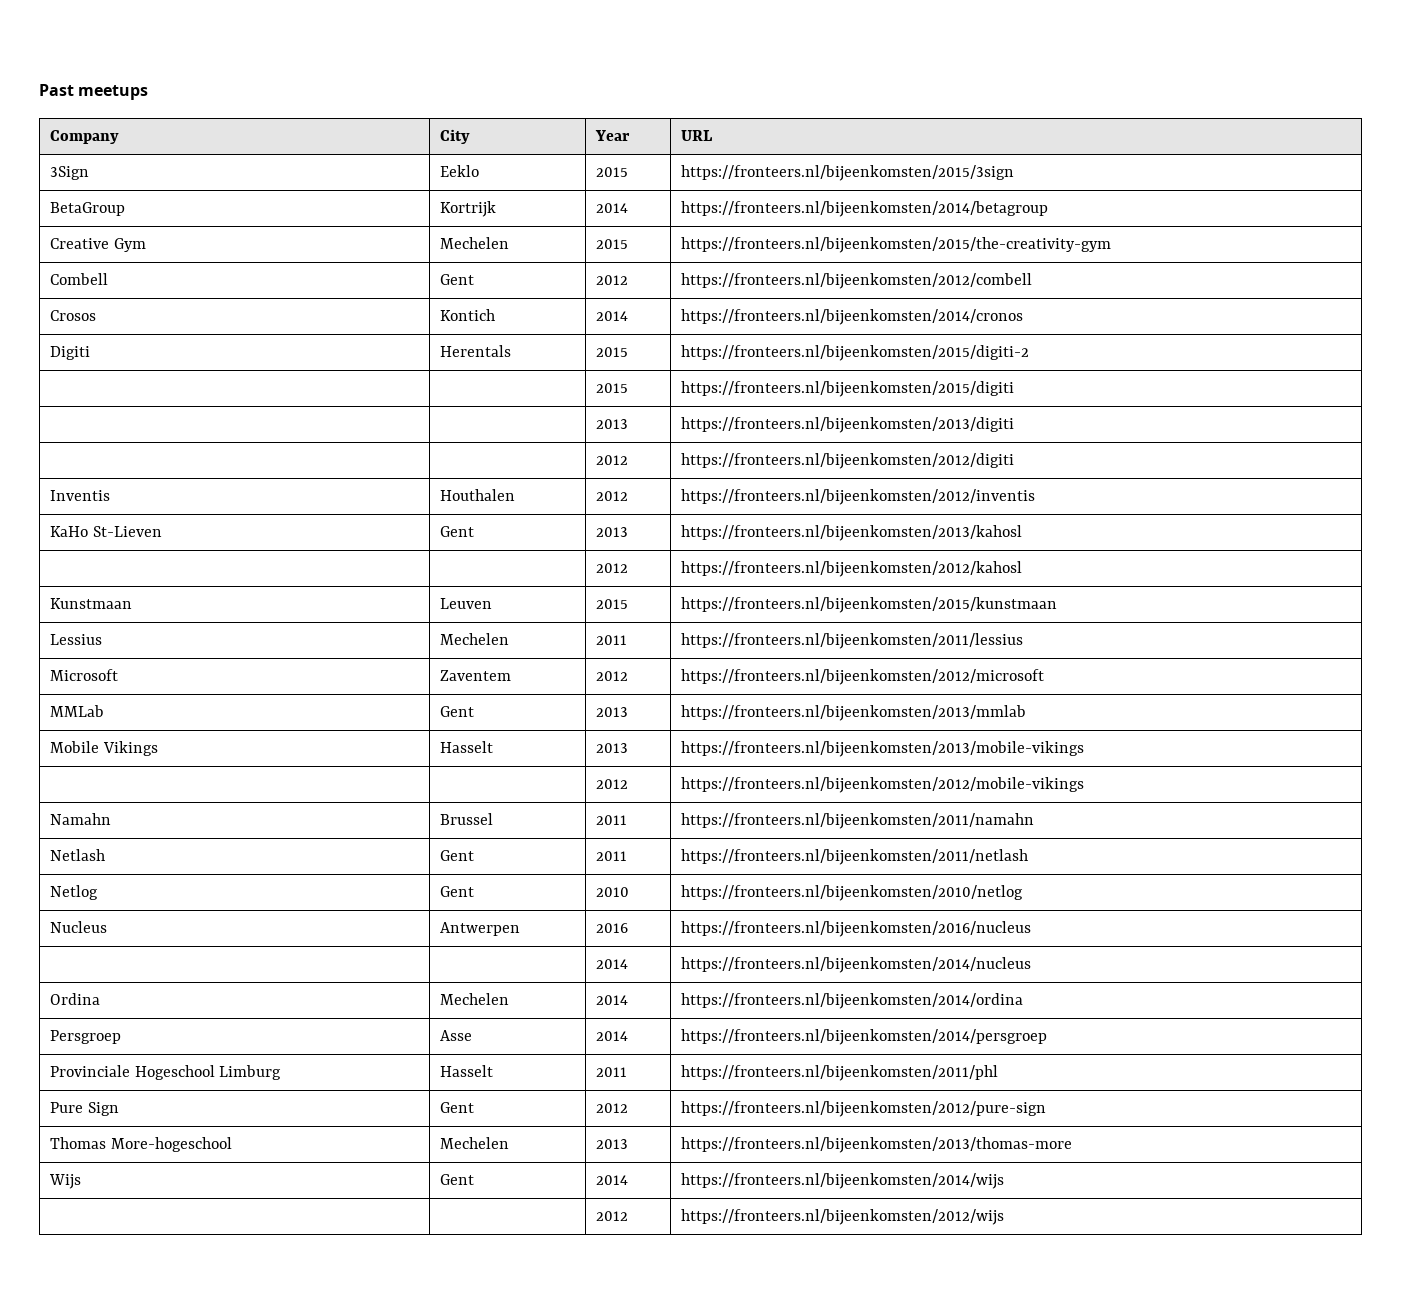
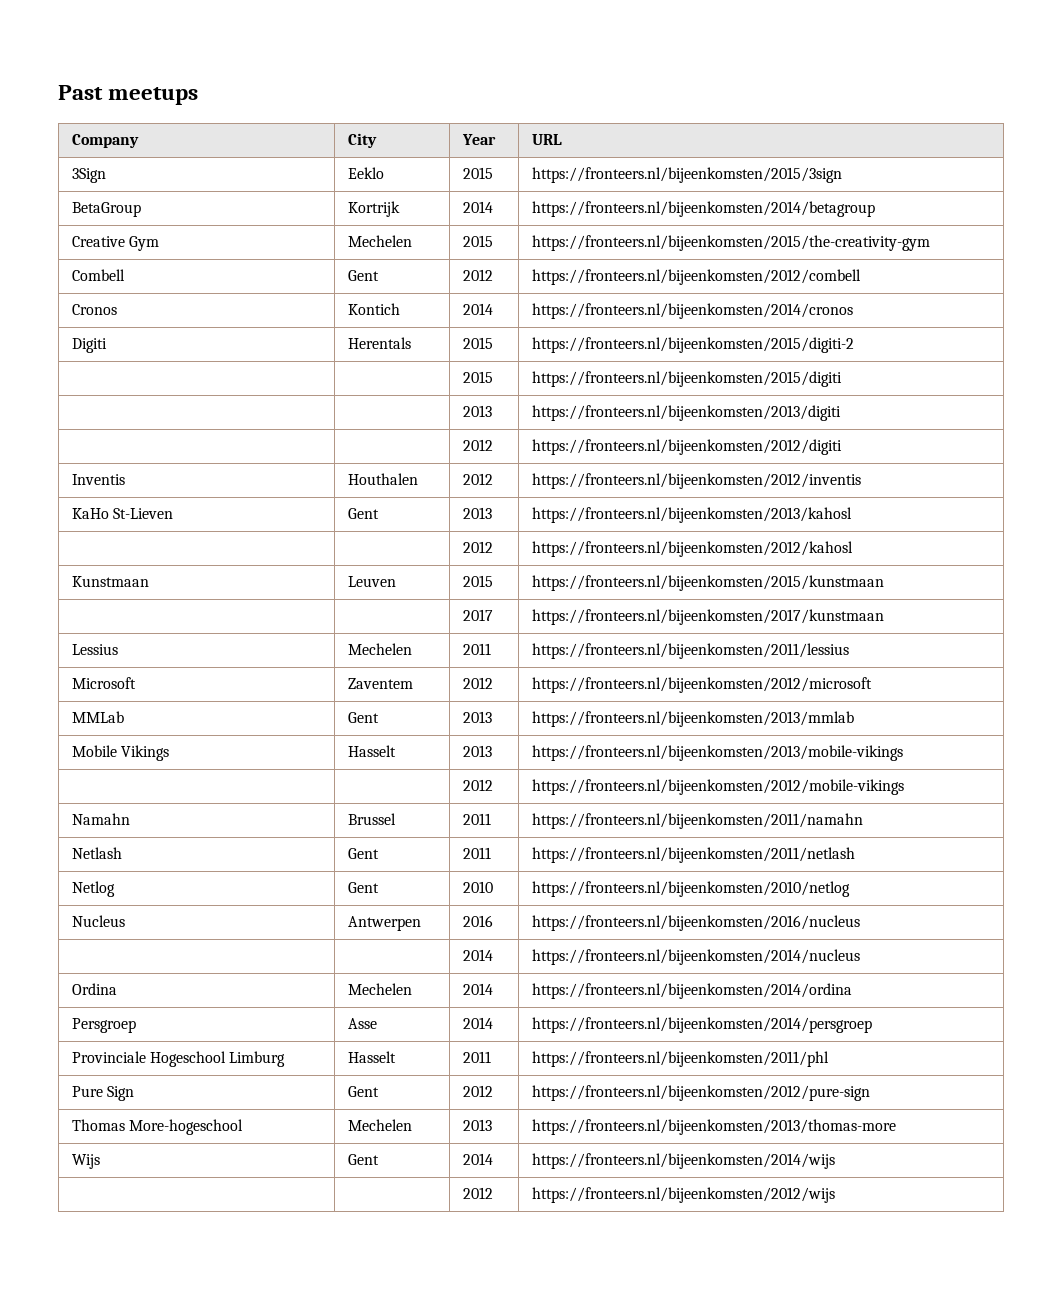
[49,310,96,321] Crosos -> [71,304,117,315] Cronos
(1057, 605) none -> [462,609,493,621] [531,609,884,625] // | | 2017 | https://fronteers.nl/bijeenkomsten/2017/kunstmaan

